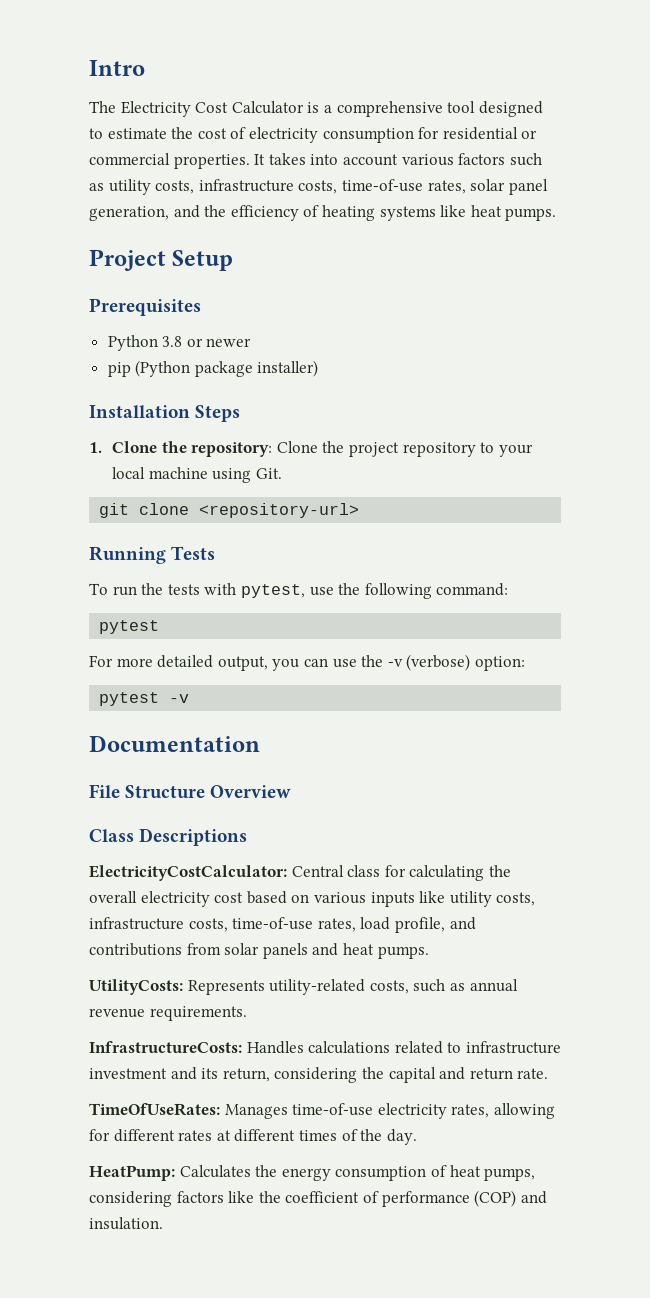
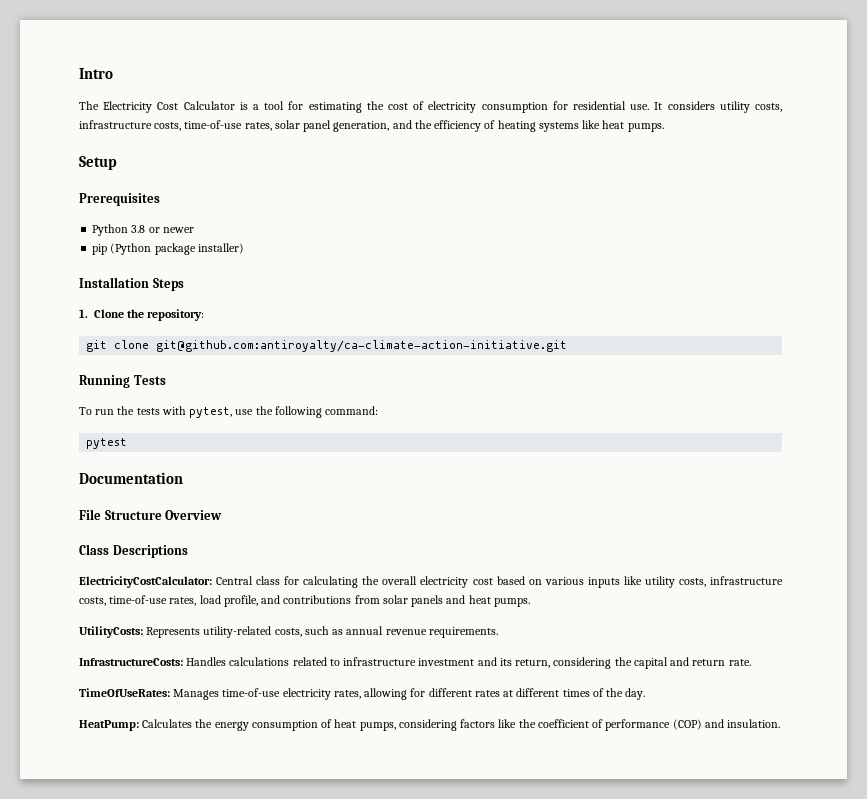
[336,101,543,117] [89,128,167,139] comprehensive tool designed to estimate -> [264,101,362,113] tool for estimating
[521,130,538,139] [89,153,542,169] [89,183,104,191] or commercial properties. It takes into account various factors such as -> [630,101,715,110] use. It considers
[89,249,166,271] Project -> (664, 127) none
[276,441,533,457] [111,467,282,483] Clone the project repository to your local machine using Git. -> (205, 315) none
[199,503,360,518] <repository-url> -> [156,340,568,352] git@github.com:antiroyalty/ca-climate-action-initiative.git
[89,654,525,671] [99,692,190,706] // For more detailed output, you can use the -v (verbose) option: // pytest -v -> (128, 443) none

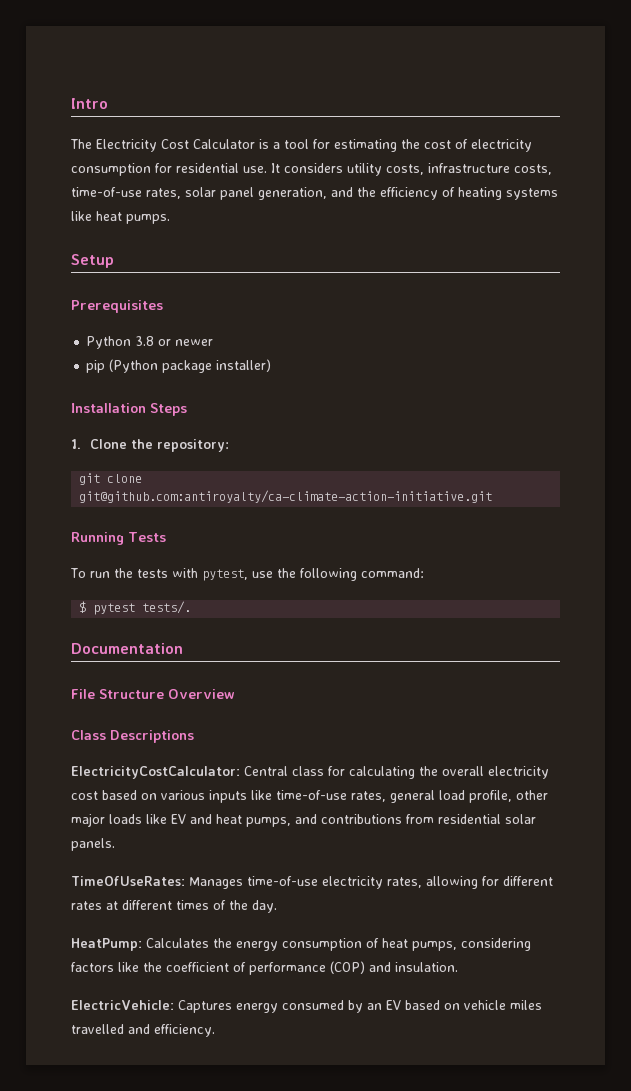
(379, 410) none -> [79,601,87,613] $
(128, 443) none -> [142,601,192,614] tests/.
[644,576,783,588] [79,595,197,606] utility costs, infrastructure costs, time-of-use rates, -> [276,790,435,803] time-of-use rates, general
[261,595,530,607] [79,626,498,638] [79,657,751,669] and contributions from solar panels and heat pumps. // UtilityCosts: Represents utility-related costs, such as annual revenue requirements. // InfrastructureCosts: Handles calculations related to infrastructure investment and its return, considering the capital and return rate. -> [516,790,548,800] [71,813,536,827] [71,838,115,851] other major loads like EV and heat pumps, and contributions from residential solar panels.
(781, 723) none -> [71,1000,542,1013] [71,1024,215,1037] // ElectricVehicle: Captures energy consumed by an EV based on vehicle miles travelled and efficiency.

